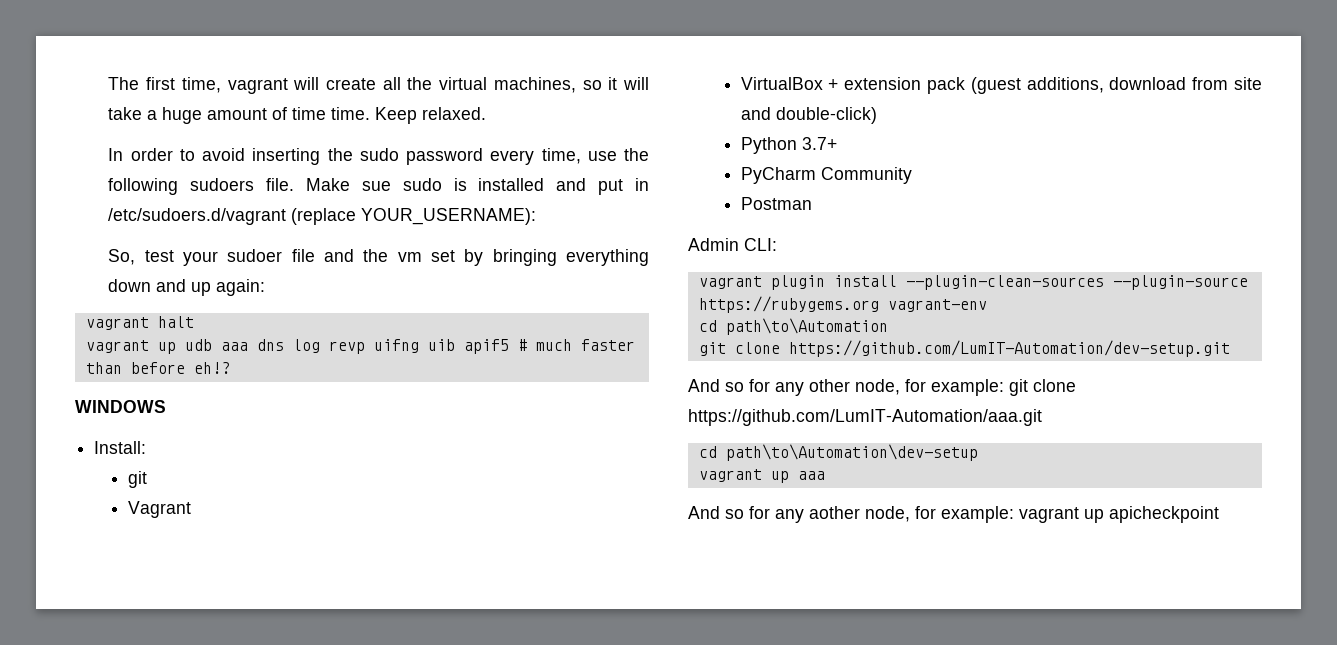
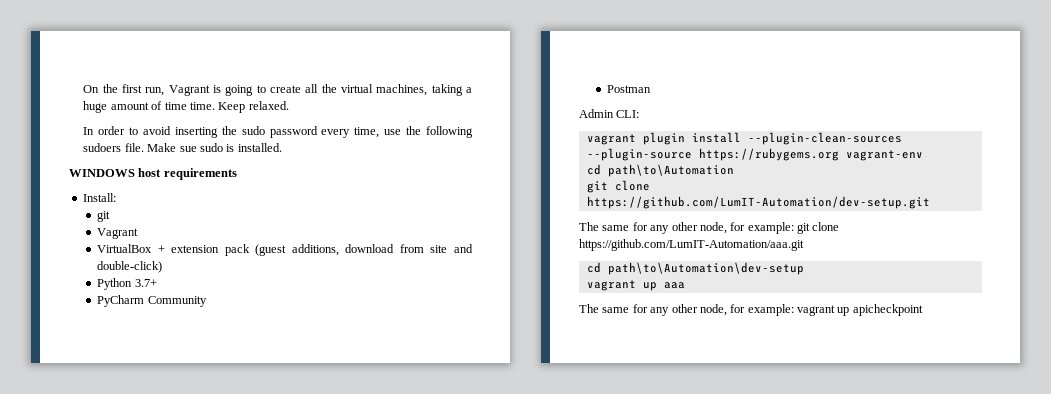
[108,77,320,94] The first time, vagrant will -> [83,84,266,96] On the first run, Vagrant is going to
[582,77,649,90] [108,107,143,120] so it will take -> [431,84,463,96] taking
[478,178,649,195] [108,208,537,225] [108,249,650,266] [108,279,266,296] [85,316,194,330] [85,339,635,354] [85,362,230,374] installed and put in /etc/sudoers.d/vagrant (replace YOUR_USERNAME): // So, test your sudoer file and the vm set by bringing everything down and up again: // vagrant halt // vagrant up udb aaa dns log revp uifng uib apif5 # much faster than before eh!? -> [237,143,282,152] installed.
(166, 406) none -> [138,168,237,180] host requirements
[688,379,744,392] And so -> [579,222,630,231] The same
[688,506,860,523] And so for any aother -> [579,304,698,316] The same for any other

